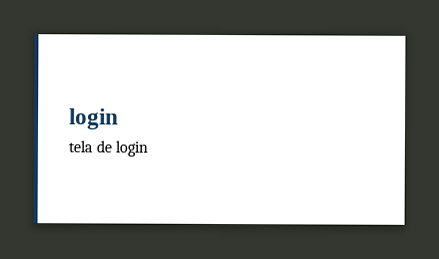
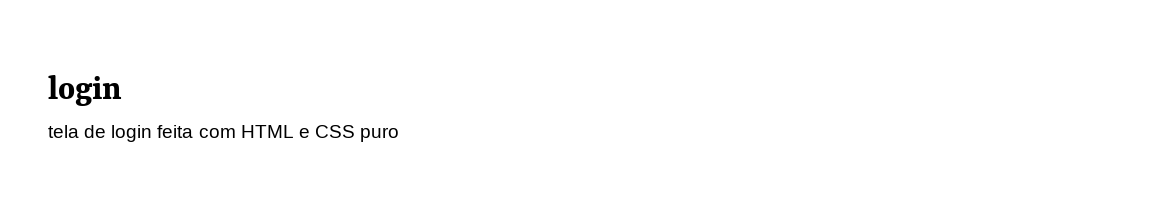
(149, 148) none -> [157,125,400,142] feita com HTML e CSS puro

